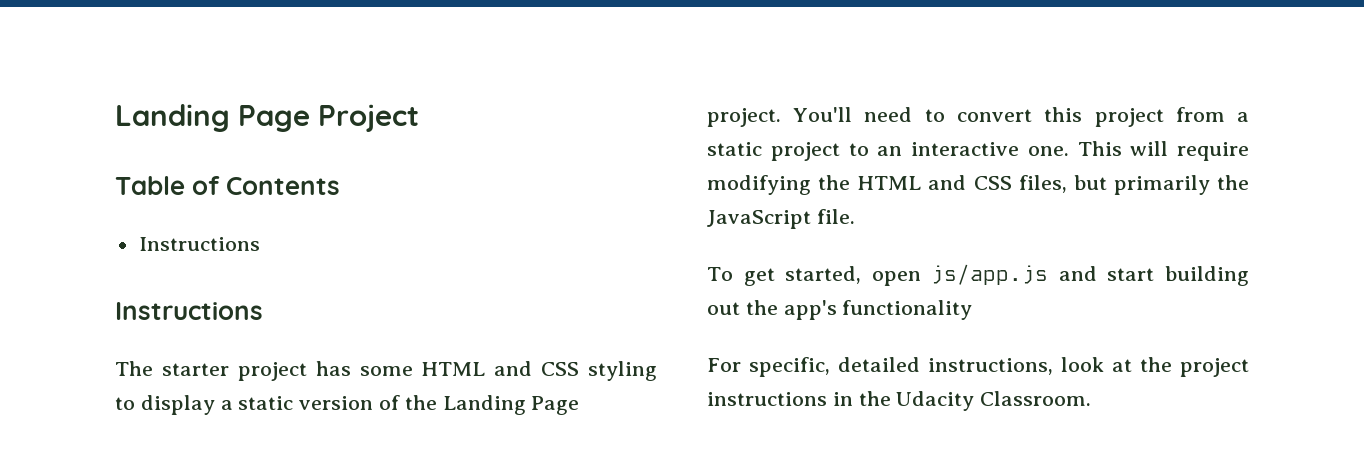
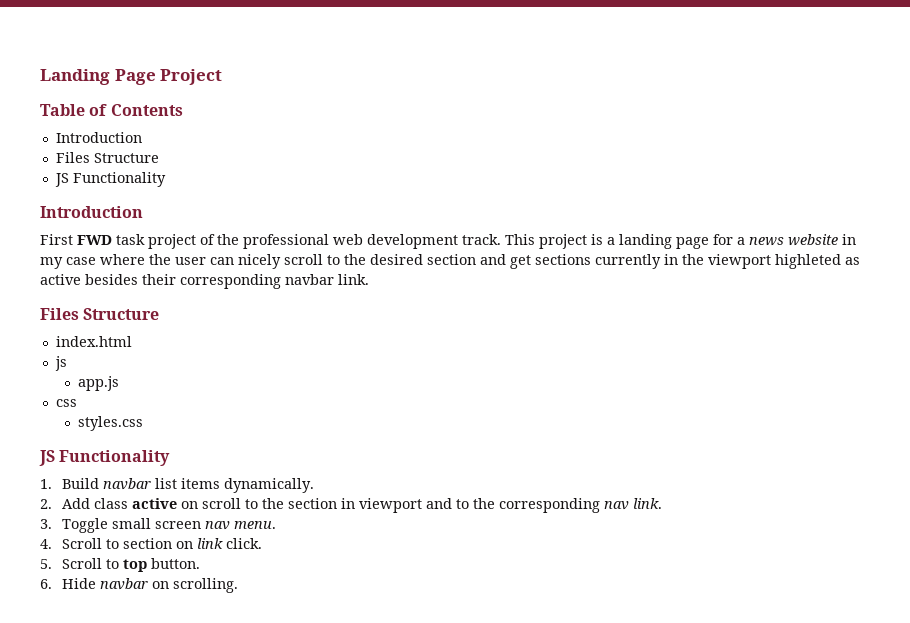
[138,237,260,251] [115,302,263,320] [115,361,657,381] [115,395,580,415] [707,107,1249,127] [707,141,1249,161] [707,175,1249,195] [707,209,855,229] [707,264,1249,286] [707,300,973,320] [707,357,1249,377] [707,391,1092,411] Instructions // Instructions // The starter project has some HTML and CSS styling to display a static version of the Landing Page project. You'll need to convert this project from a static project to an interactive one. This will require modifying the HTML and CSS files, but primarily the JavaScript file. // To get started, open js/app.js and start building out the app's functionality // For specific, detailed instructions, look at the project instructions in the Udacity Classroom. -> [55,132,142,143] [55,152,159,163] [54,172,166,187] [40,206,143,218] [40,234,856,249] [40,254,860,269] [40,274,369,289] [40,308,160,320] [55,336,132,347] [54,356,67,371] [77,376,119,391] [55,399,77,407] [77,416,143,431] [39,450,171,466] [40,478,314,493] [40,498,662,513] [40,518,276,533] [40,538,262,549] [40,558,200,572] [40,578,238,593] Introduction // Files Structure // JS Functionality // Introduction // First FWD task project of the professional web development track. This project is a landing page for a news website in my case where the user can nicely scroll to the desired section and get sections currently in the viewport highleted as active besides their corresponding navbar link. // Files Structure // index.html // js // app.js // css // styles.css // JS Functionality // 1. Build navbar list items dynamically. // 2. Add class active on scroll to the section in viewport and to the corresponding nav link. // 3. Toggle small screen nav menu. // 4. Scroll to section on link click. // 5. Scroll to top button. // 6. Hide navbar on scrolling.

